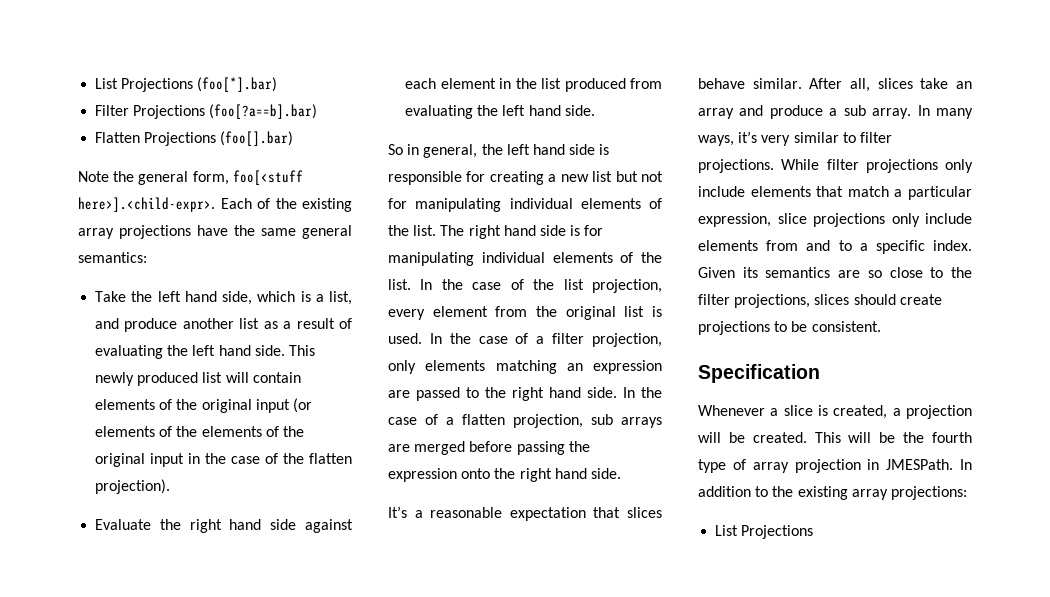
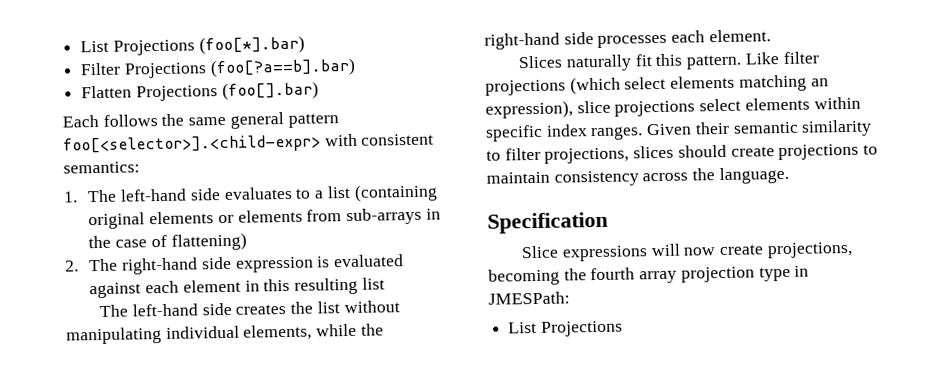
[78,170,303,185] [78,197,352,212] [78,225,352,239] [78,252,147,263] [95,291,352,305] [95,318,352,332] [95,345,315,359] [95,372,301,386] [95,398,312,413] [95,426,304,437] [95,453,352,467] [95,479,171,494] [95,519,353,533] [405,78,662,92] [405,105,595,119] [388,144,610,158] [388,171,663,185] [388,198,662,212] [388,225,604,239] [388,252,662,266] [388,279,662,293] [388,306,662,320] [388,333,662,347] [388,360,662,374] [388,387,662,401] [388,414,662,428] [388,441,590,455] [388,468,621,482] [388,506,662,521] [698,78,972,92] [698,105,973,119] [698,131,892,146] [698,159,973,173] [698,186,972,200] [698,213,972,227] [698,240,972,254] [698,267,972,278] Note the general form, foo[<stuff here>].<child-expr>. Each of the existing array projections have the same general semantics: // Take the left hand side, which is a list, and produce another list as a result of evaluating the left hand side. This newly produced list will contain elements of the original input (or elements of the elements of the original input in the case of the flatten projection). // Evaluate the right hand side against each element in the list produced from evaluating the left hand side. // So in general, the left hand side is responsible for creating a new list but not for manipulating individual elements of the list. The right hand side is for manipulating individual elements of the list. In the case of the list projection, every element from the original list is used. In the case of a filter projection, only elements matching an expression are passed to the right hand side. In the case of a flatten projection, sub arrays are merged before passing the expression onto the right hand side. // It’s a reasonable expectation that slices behave similar. After all, slices take an array and produce a sub array. In many ways, it’s very similar to filter projections. While filter projections only include elements that match a particular expression, slice projections only include elements from and to a specific index. Given its semantics are so close to the -> [62,112,339,129] [63,133,435,155] [63,161,140,174] [63,183,438,203] [88,207,441,230] [88,232,247,251] [65,254,405,275] [89,277,385,299] [99,300,400,317] [66,323,384,345] [484,29,771,50] [518,51,819,72] [485,74,829,96] [485,96,861,119] [485,119,873,142] [486,150,501,161] Each follows the same general pattern foo[<selector>].<child-expr> with consistent semantics: // 1. The left-hand side evaluates to a list (containing original elements or elements from sub-arrays in the case of flattening) // 2. The right-hand side expression is evaluated against each element in this resulting list // The left-hand side creates the list without manipulating individual elements, while the right-hand side processes each element. // Slices naturally fit this pattern. Like filter projections (which select elements matching an expression), slice projections select elements within specific index ranges. Given their semantic similarity to
[791,321,881,332] [698,364,820,383] [698,405,972,419] [698,432,972,443] [698,459,972,473] [698,486,967,500] be consistent. // Specification // Whenever a slice is created, a projection will be created. This will be the fourth type of array projection in JMESPath. In addition to the existing array projections: -> [486,166,789,187] [487,211,608,234] [521,241,853,262] [488,265,810,286] [488,291,570,305] maintain consistency across the language. // Specification // Slice expressions will now create projections, becoming the fourth array projection type in JMESPath:

